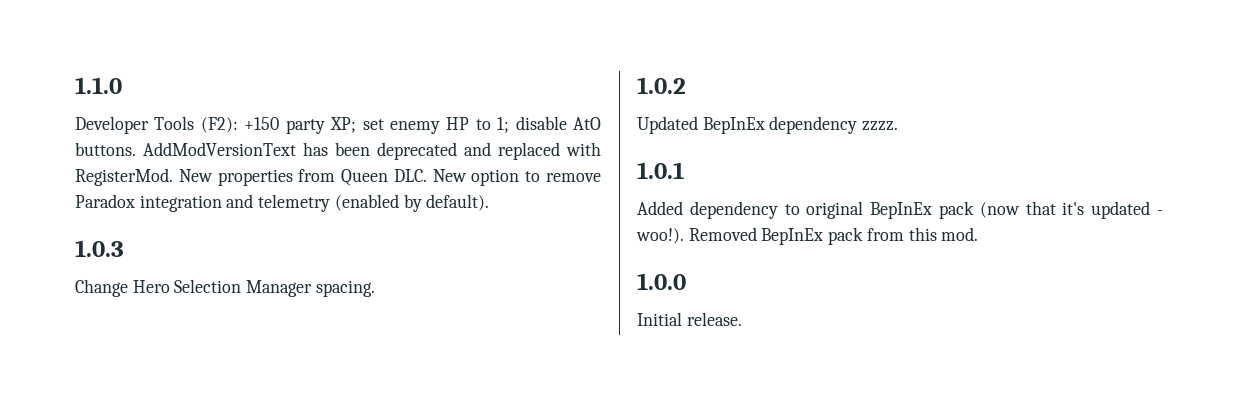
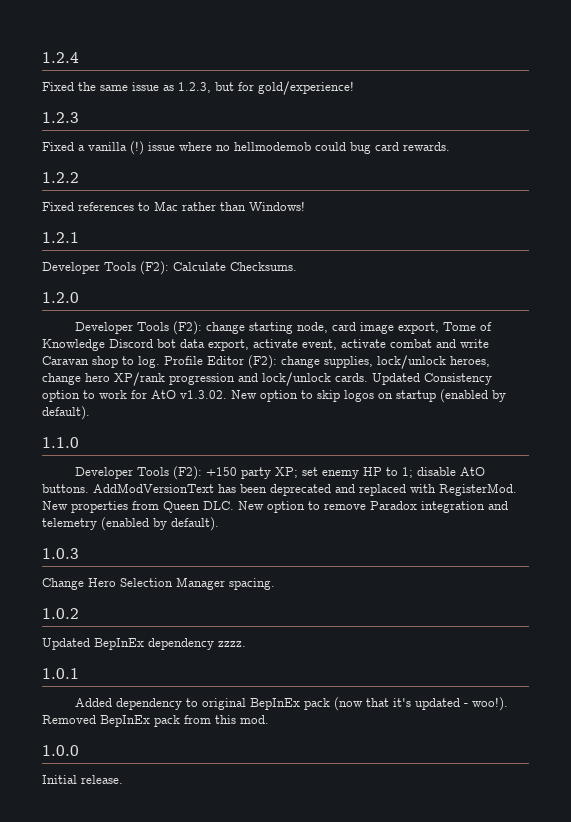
(75, 85) none -> [42,52,79,63] [42,81,354,95] [42,112,79,123] [42,141,450,155] [42,172,79,183] [42,201,305,211] [42,232,79,243] [42,261,297,275] [42,292,79,303] [74,321,492,335] [42,339,489,351] [42,355,490,369] [42,372,492,386] [42,389,506,403] [42,406,90,420] 1.2.4 // Fixed the same issue as 1.2.3, but for gold/experience! // 1.2.3 // Fixed a vanilla (!) issue where no hellmodemob could bug card rewards. // 1.2.2 // Fixed references to Mac rather than Windows! // 1.2.1 // Developer Tools (F2): Calculate Checksums. // 1.2.0 // Developer Tools (F2): change starting node, card image export, Tome of Knowledge Discord bot data export, activate event, activate combat and write Caravan shop to log. Profile Editor (F2): change supplies, lock/unlock heroes, change hero XP/rank progression and lock/unlock cards. Updated Consistency option to work for AtO v1.3.02. New option to skip logos on startup (enabled by default). //

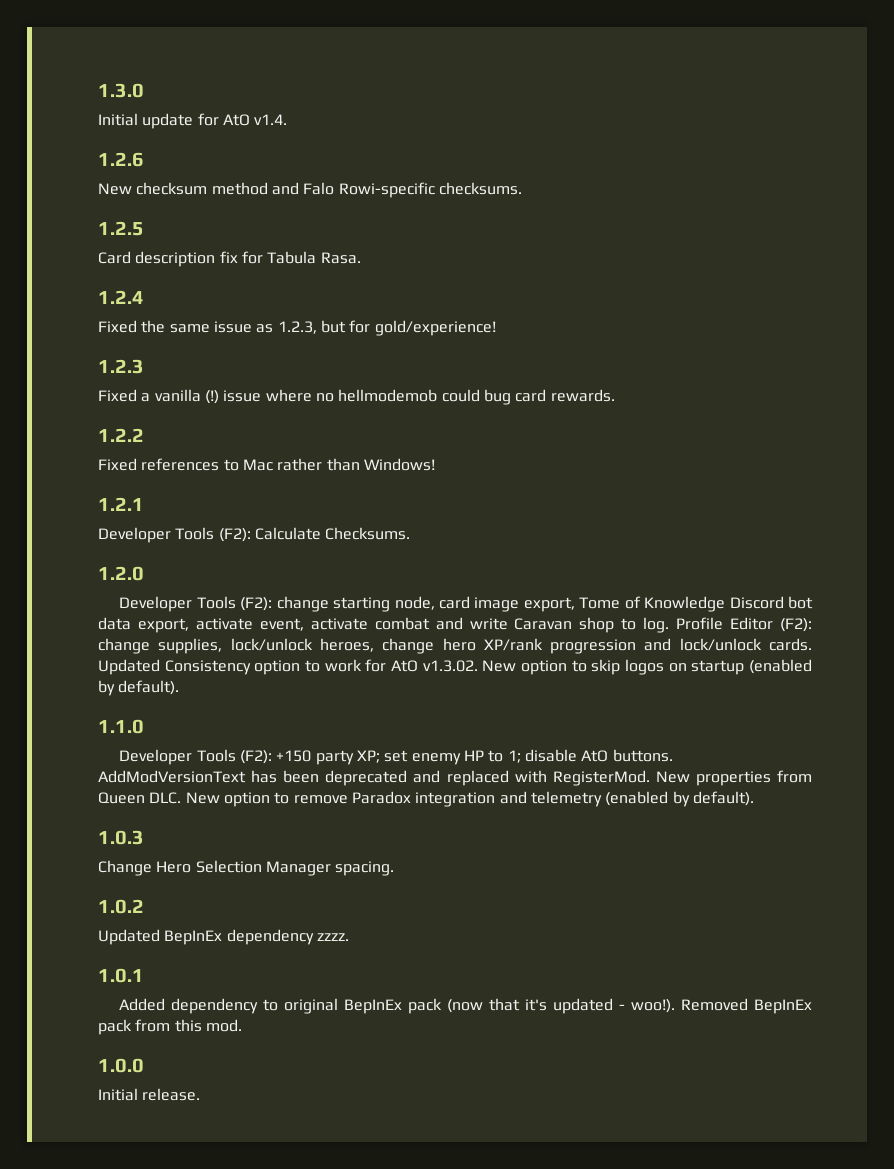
(42, 57) none -> [98,83,144,98] [98,113,288,129] [98,152,144,167] [98,182,522,198] [98,221,144,236] [98,251,361,267] 1.3.0 // Initial update for AtO v1.4. // 1.2.6 // New checksum method and Falo Rowi-specific checksums. // 1.2.5 // Card description fix for Tabula Rasa. //

